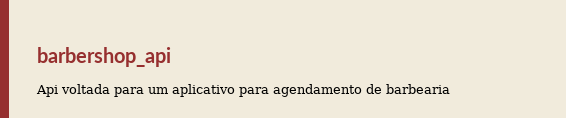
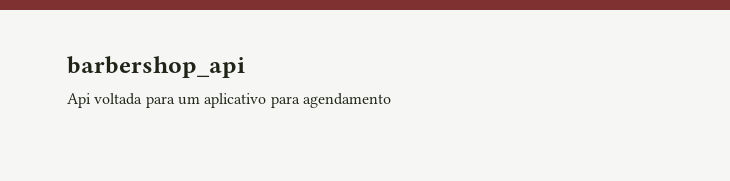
[366,84,450,94] de barbearia -> (391, 100) none

